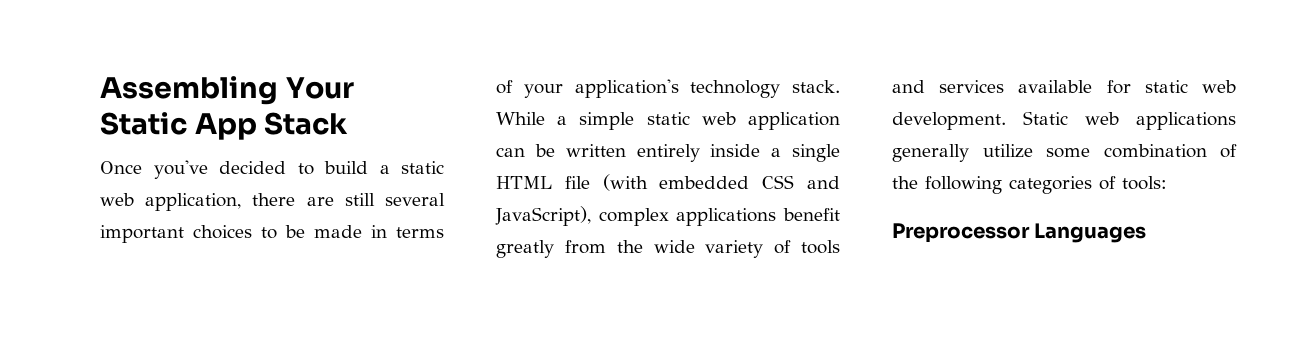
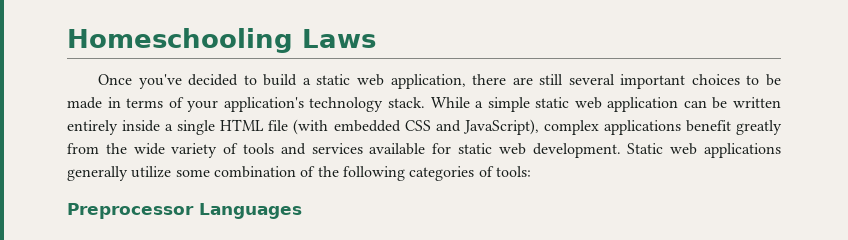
[100,76,354,105] [100,112,349,140] Assembling Your Static App Stack -> [67,28,376,53] Homeschooling Laws

